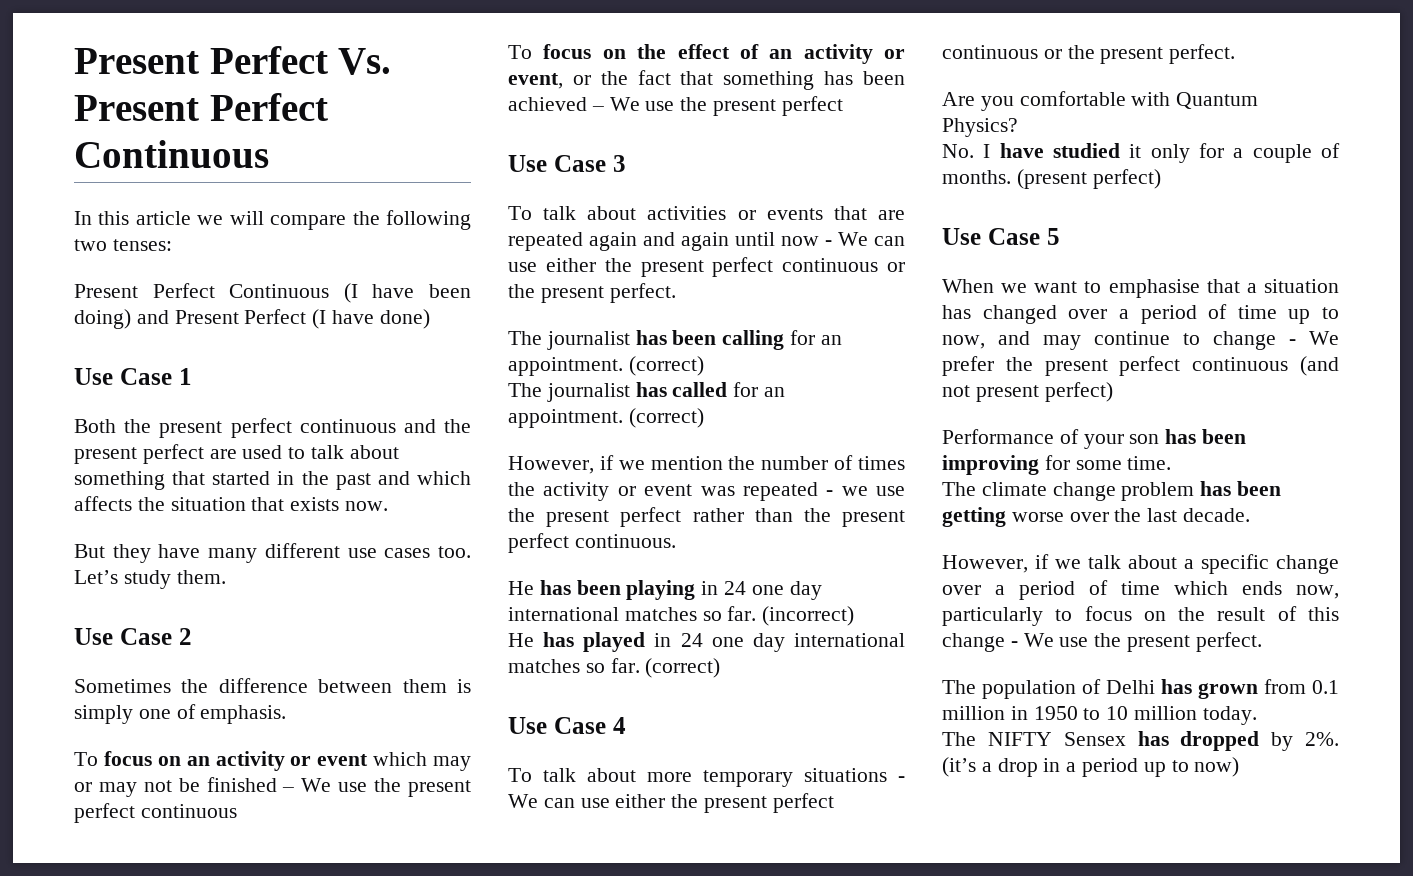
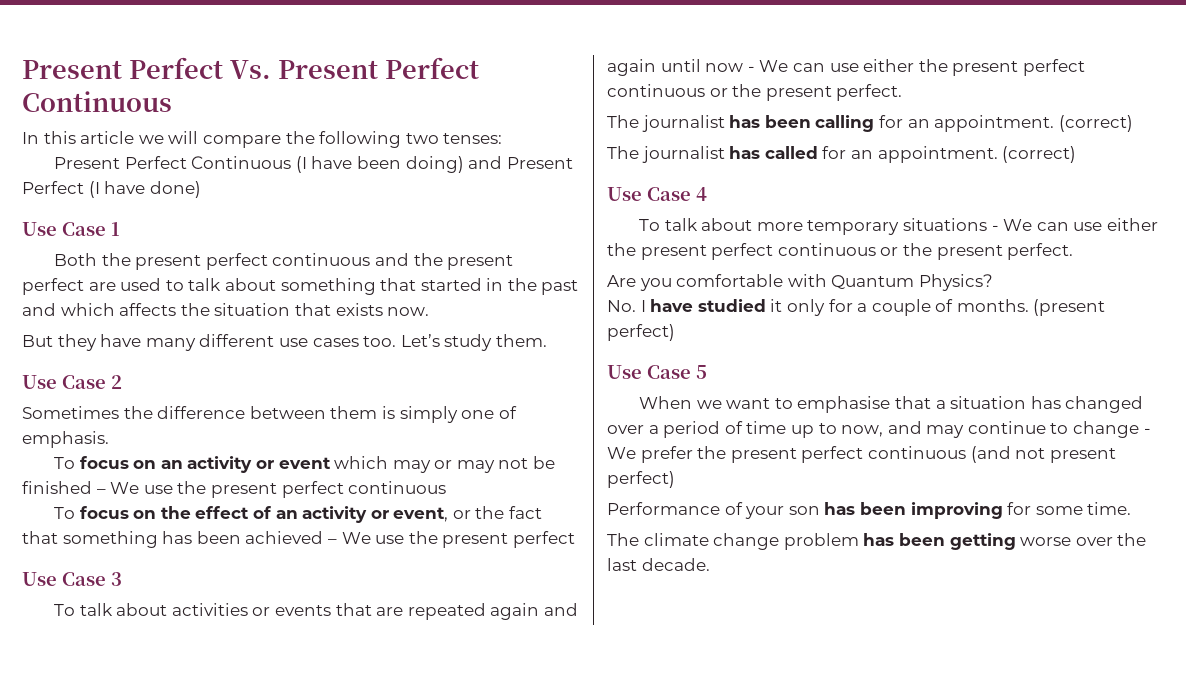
[508,455,905,474] [508,482,905,501] [508,507,905,527] [508,533,676,553] [508,580,822,600] [508,606,855,626] [508,632,905,652] [508,658,721,678] // However, if we mention the number of times the activity or event was repeated - we use the present perfect rather than the present perfect continuous. // He has been playing in 24 one day international matches so far. (incorrect) // He has played in 24 one day international matches so far. (correct) -> (1077, 154) none
[942,554,1339,574] [942,580,1339,600] [942,606,1339,626] [942,632,1262,652] [942,679,1339,699] [942,706,1257,725] [942,731,1339,751] [942,757,1240,777] // However, if we talk about a specific change over a period of time which ends now, particularly to focus on the result of this change - We use the present perfect. // The population of Delhi has grown from 0.1 million in 1950 to 10 million today. // The NIFTY Sensex has dropped by 2%. (it’s a drop in a period up to now) -> (710, 564) none

